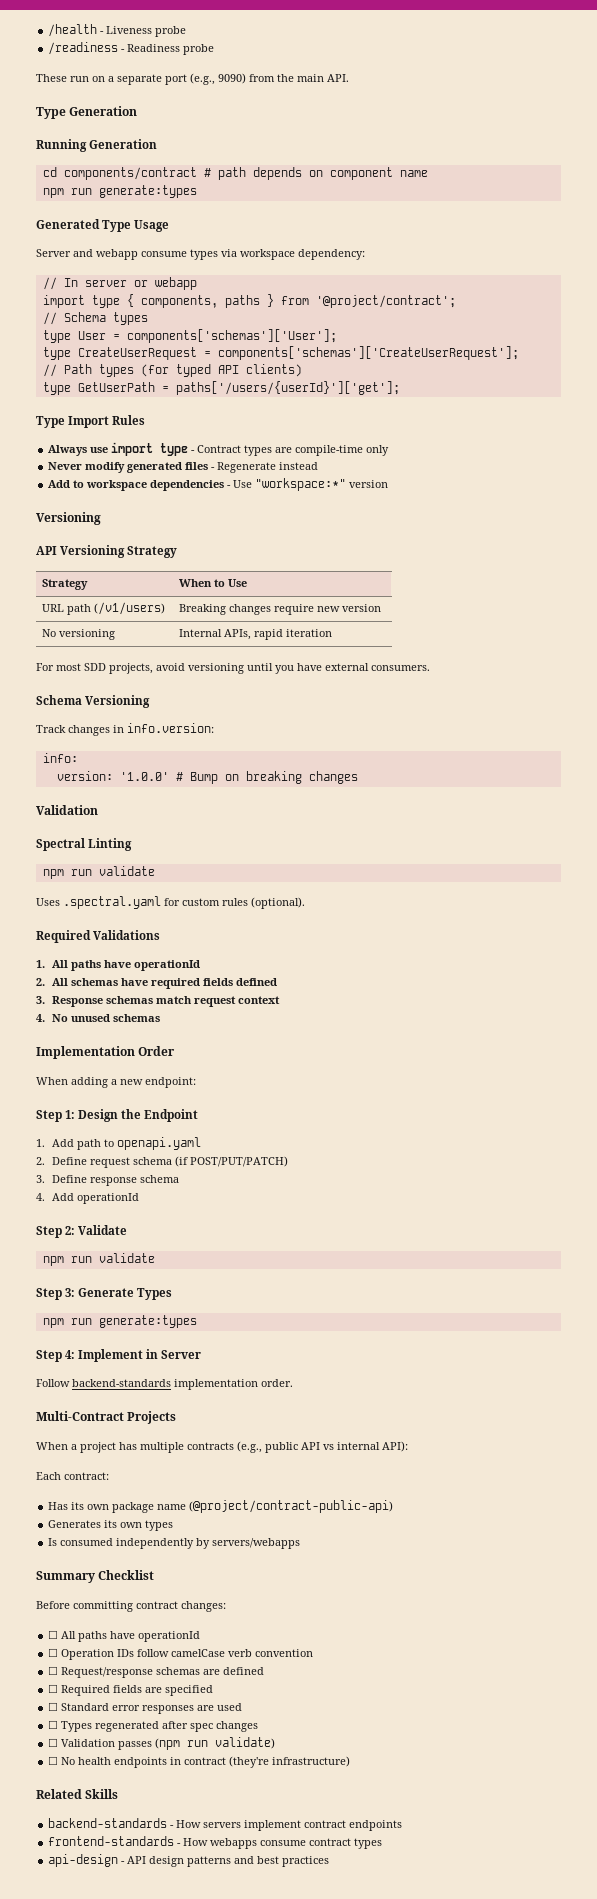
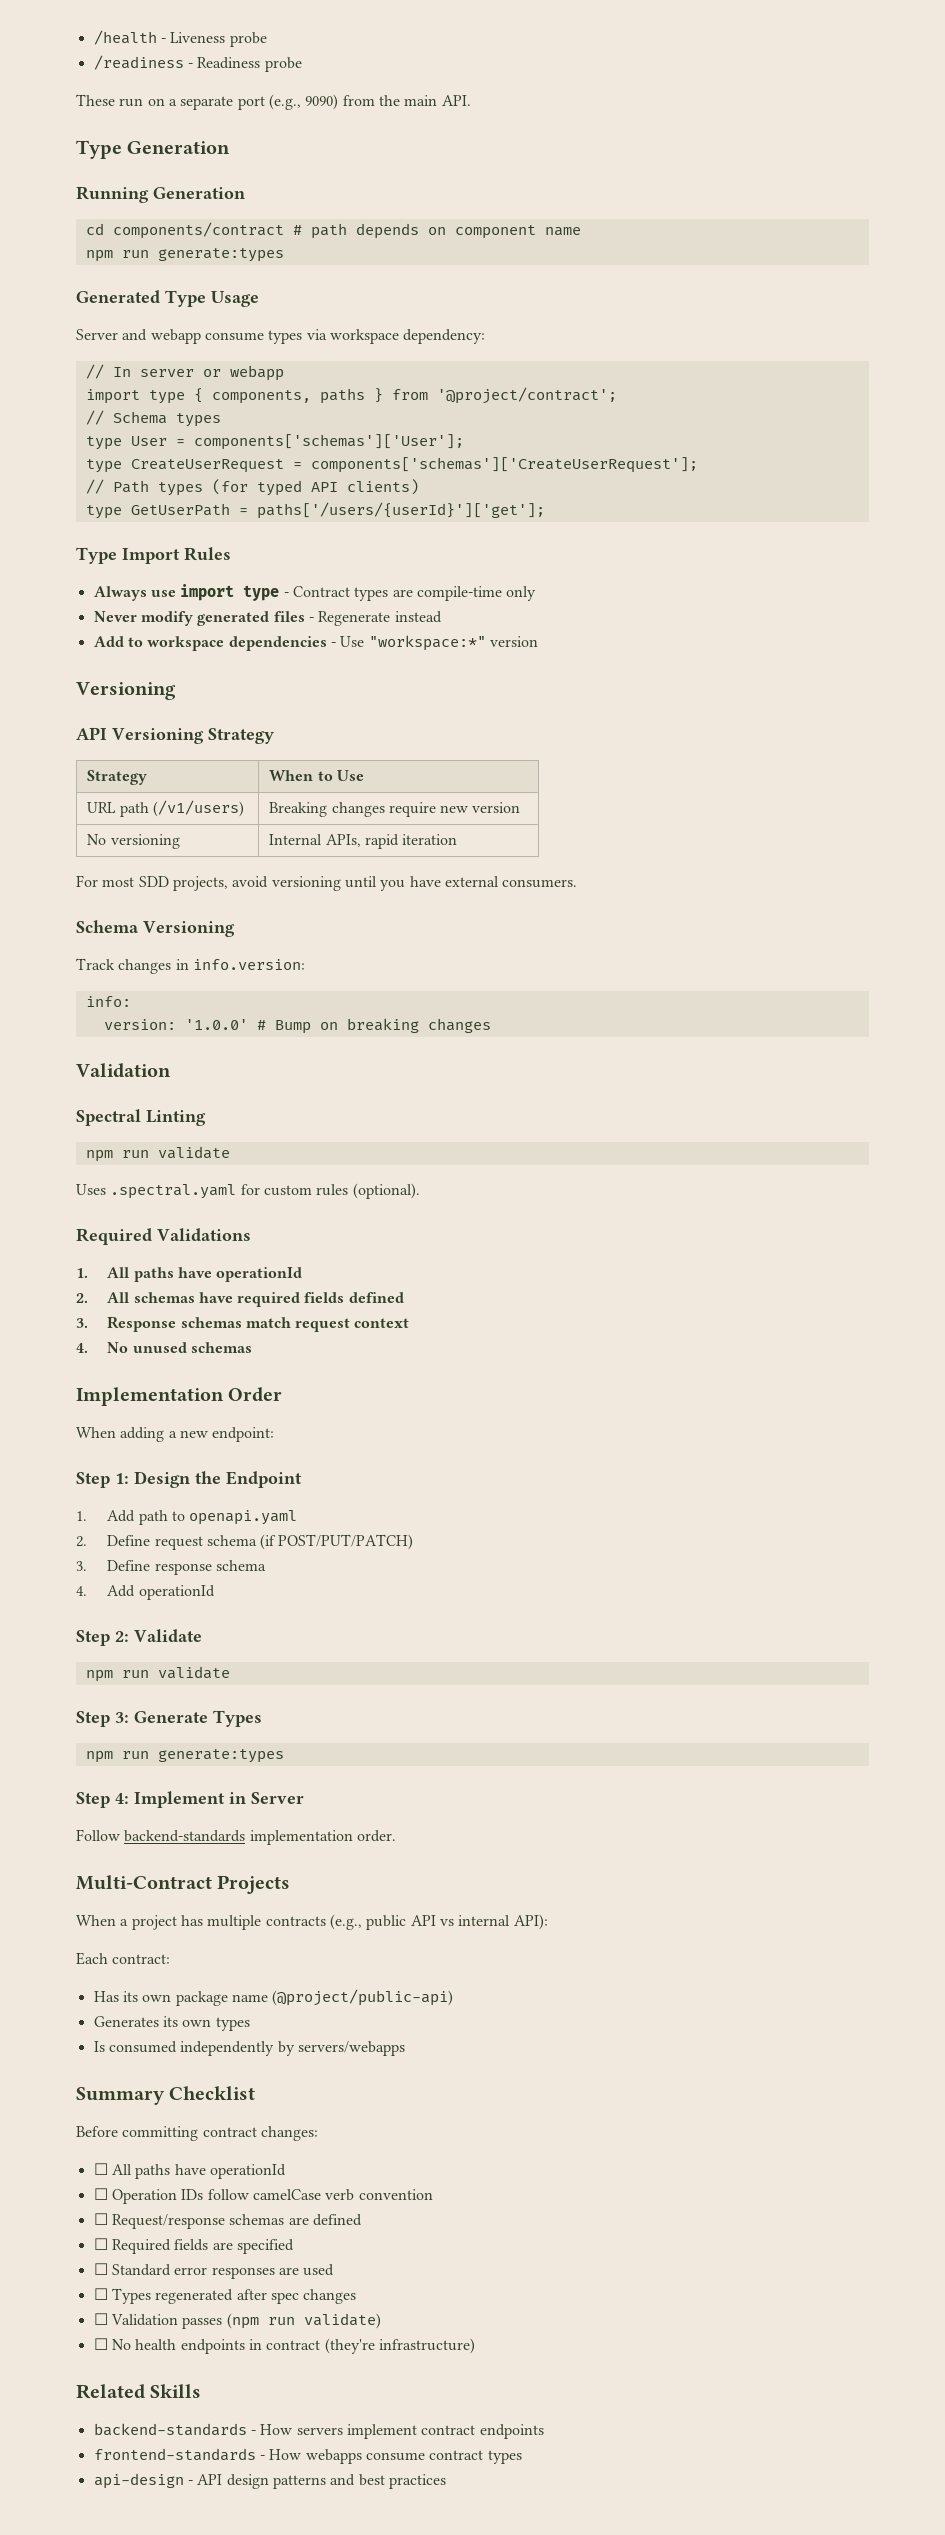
[189,1500,394,1513] (@project/contract-public-api) -> [272,1989,454,2006] (@project/public-api)

